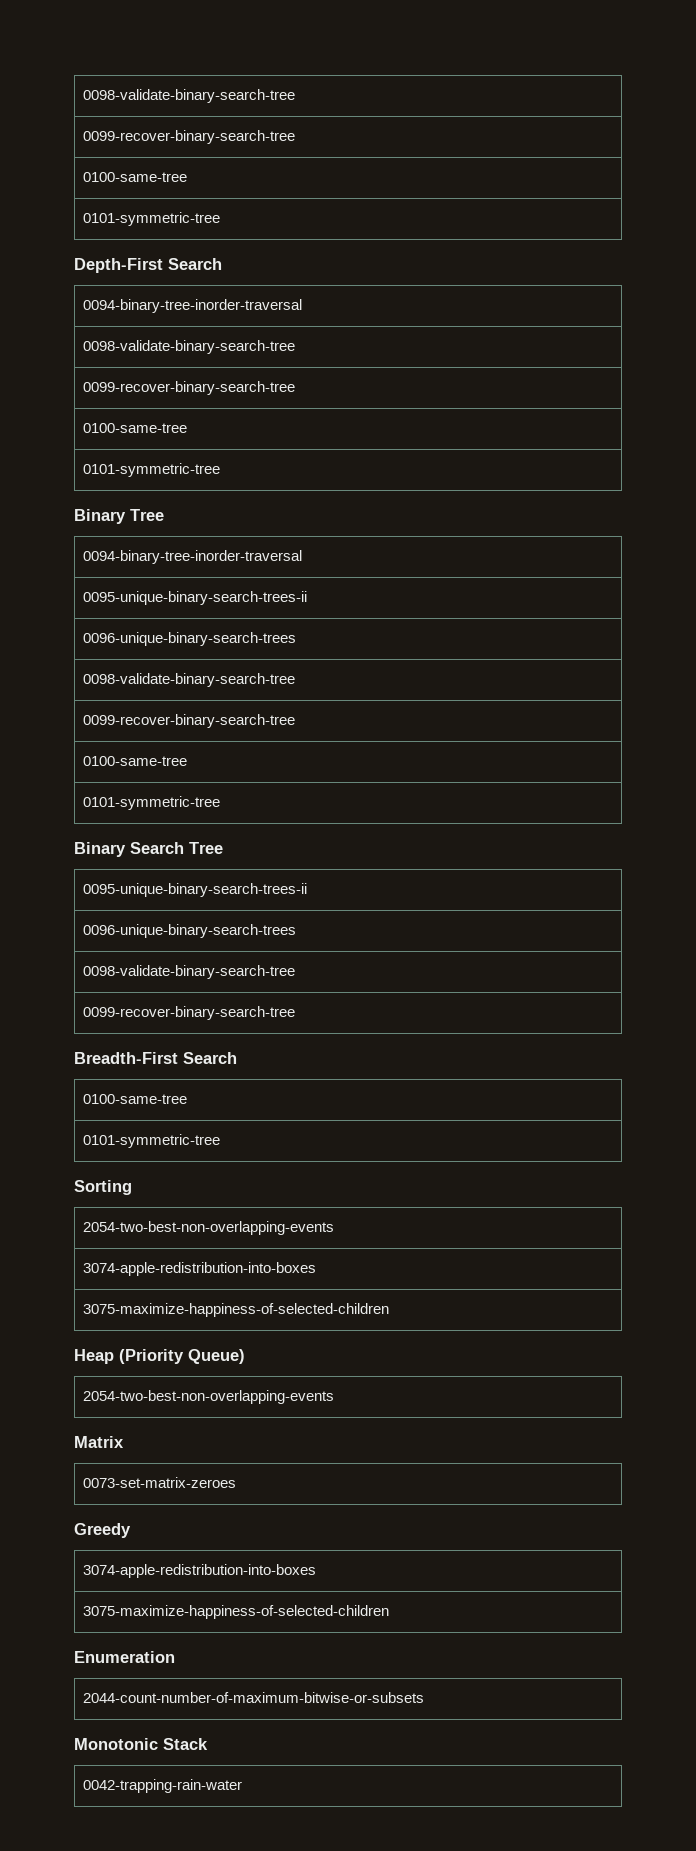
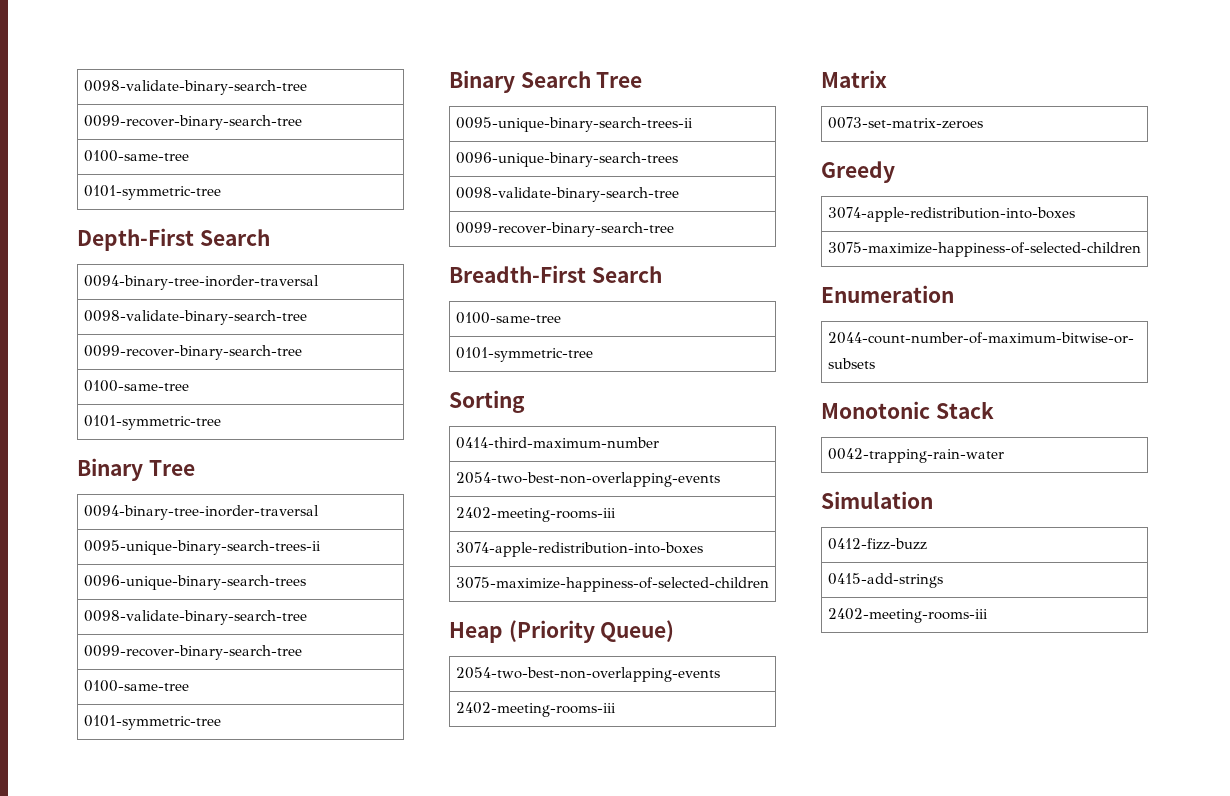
[82,1221,334,1235] // 2054-two-best-non-overlapping-events -> [455,437,659,449] [455,472,720,487] [455,507,616,522] // 0414-third-maximum-number // 2054-two-best-non-overlapping-events // 2402-meeting-rooms-iii
(334, 1397) none -> [455,702,616,717] // 2402-meeting-rooms-iii
(242, 1786) none -> [821,491,933,509] [827,538,927,550] [827,573,943,588] [827,608,988,623] // Simulation // 0412-fizz-buzz // 0415-add-strings // 2402-meeting-rooms-iii

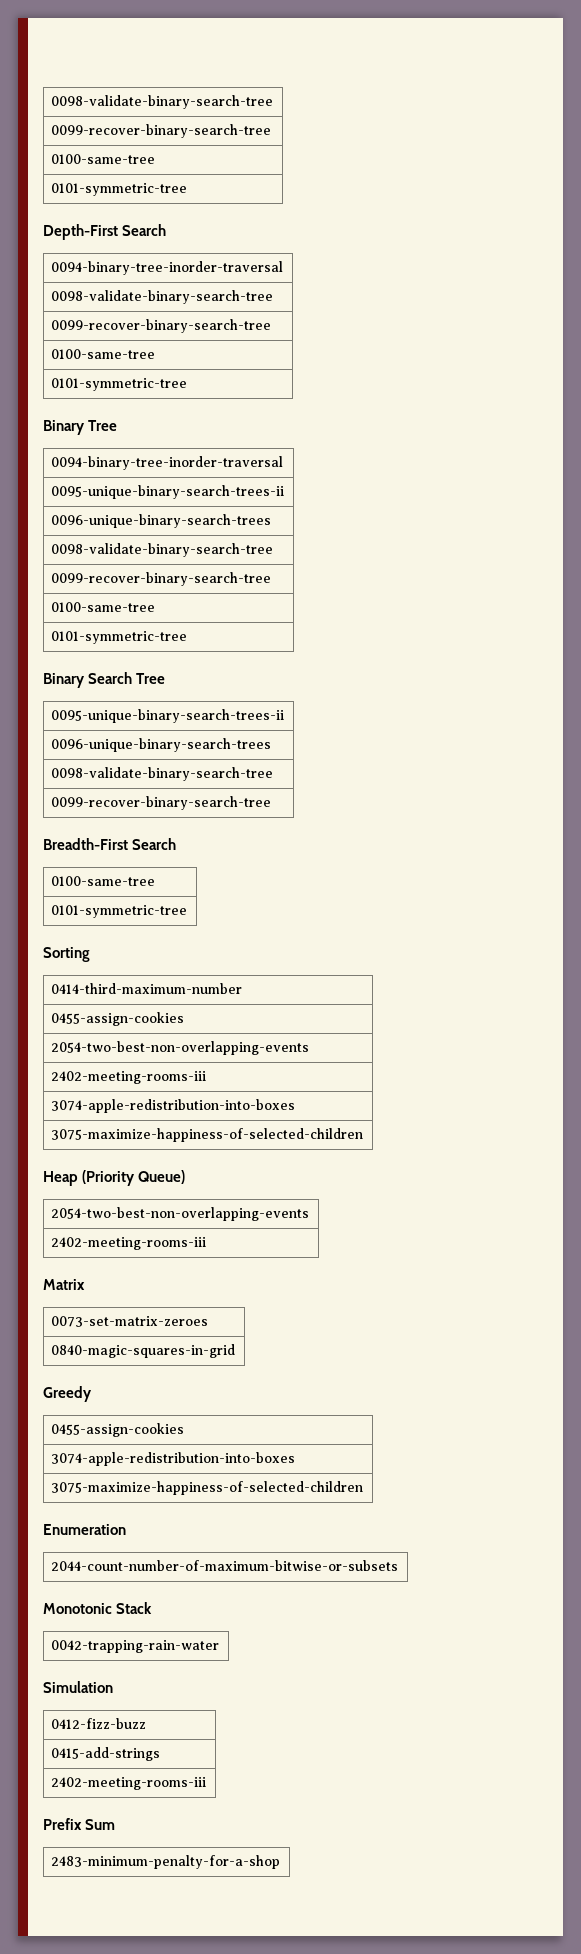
(659, 443) none -> [51,1012,185,1026] // 0455-assign-cookies
(983, 123) none -> [51,1344,236,1358] // 0840-magic-squares-in-grid
(895, 172) none -> [51,1423,185,1437] // 0455-assign-cookies
(988, 615) none -> [43,1818,116,1830] [51,1855,281,1869] // Prefix Sum // 2483-minimum-penalty-for-a-shop

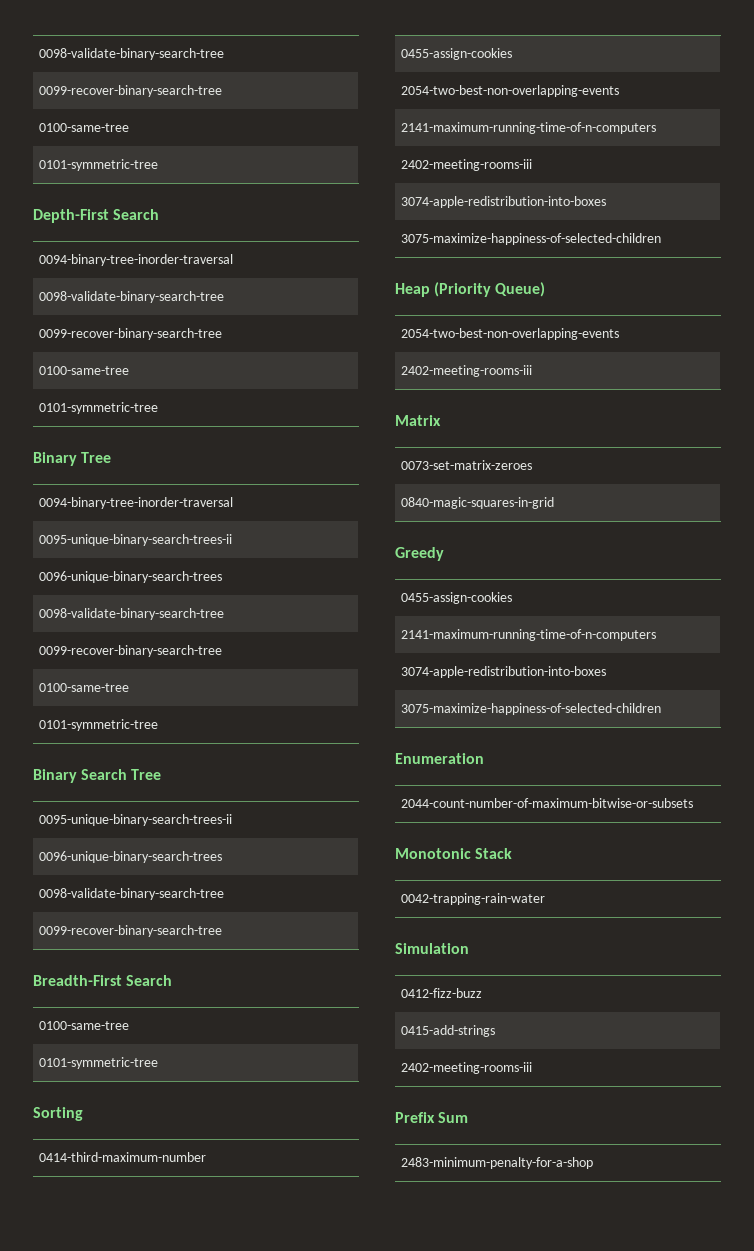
(310, 1048) none -> [401,122,657,134] // 2141-maximum-running-time-of-n-computers
(185, 1430) none -> [401,629,657,641] // 2141-maximum-running-time-of-n-computers

